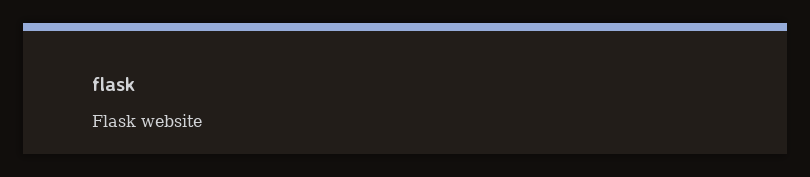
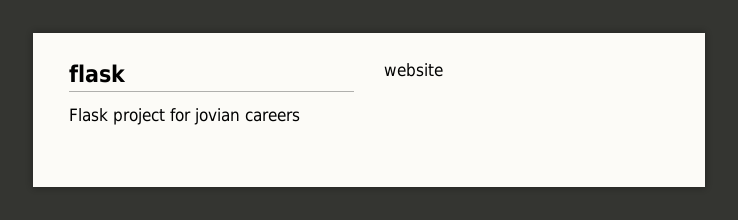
(136, 121) none -> [113,108,300,125] project for jovian careers

